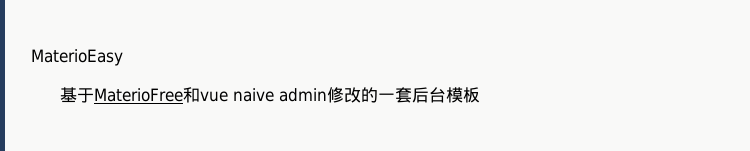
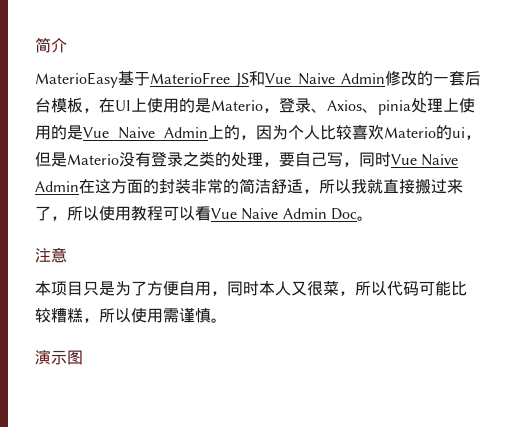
(31, 57) none -> [35,37,67,53] 简介 //
(123, 57) // -> (118, 80) none
[182,87,327,103] 和vue naive admin -> [235,71,385,87] JS和Vue Naive Admin
(480, 95) none -> [83,98,475,115] [35,124,481,140] [35,151,459,167] [35,178,463,194] [35,206,373,221] [35,247,67,263] [35,281,467,296] [35,308,227,323] [35,350,83,365] ，在UI上使用的是Materio，登录、Axios、pinia处理上使用的是Vue Naive Admin上的，因为个人比较喜欢Materio的ui，但是Materio没有登录之类的处理，要自己写，同时Vue Naive Admin在这方面的封装非常的简洁舒适，所以我就直接搬过来了，所以使用教程可以看Vue Naive Admin Doc。 // 注意 // 本项目只是为了方便自用，同时本人又很菜，所以代码可能比较糟糕，所以使用需谨慎。 // 演示图

